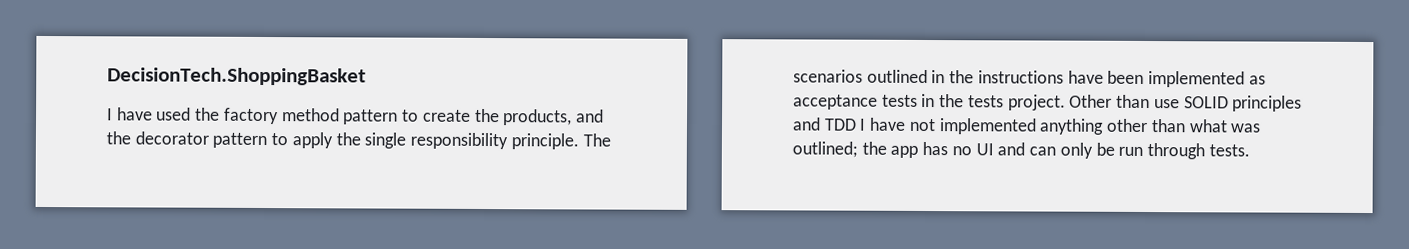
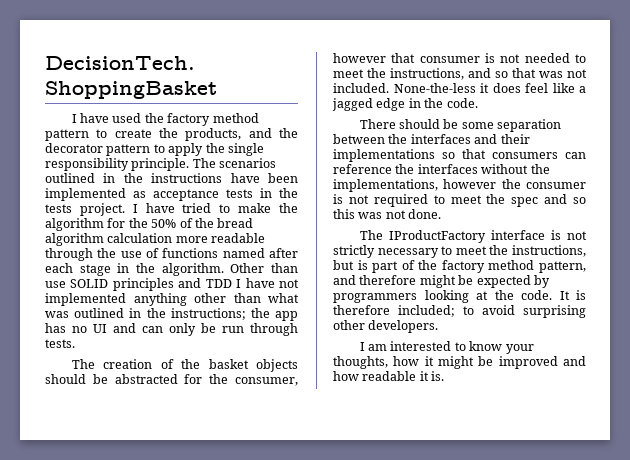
(1066, 102) none -> [132,203,298,213] [45,218,254,231] [45,233,266,246] [45,248,298,261] [45,263,224,276] I have tried to make the algorithm for the 50% of the bread algorithm calculation more readable through the use of functions named after each stage in the algorithm.
[792,141,858,158] outlined; -> [74,308,246,320] outlined in the instructions;
(1250, 150) none -> [71,359,298,372] [45,374,298,386] [333,53,586,63] [333,68,587,80] [333,83,586,93] [332,98,478,111] [359,119,562,132] [333,134,530,144] [333,149,586,162] [333,164,550,174] [333,179,586,192] [333,194,586,207] [333,209,442,219] [359,230,587,243] [333,245,586,258] [333,260,586,273] [333,275,550,288] [333,290,586,303] [333,305,586,318] [333,320,439,333] [359,341,534,354] [333,356,586,369] [333,371,445,381] // The creation of the basket objects should be abstracted for the consumer, however that consumer is not needed to meet the instructions, and so that was not included. None-the-less it does feel like a jagged edge in the code. // There should be some separation between the interfaces and their implementations so that consumers can reference the interfaces without the implementations, however the consumer is not required to meet the spec and so this was not done. // The IProductFactory interface is not strictly necessary to meet the instructions, but is part of the factory method pattern, and therefore might be expected by programmers looking at the code. It is therefore included; to avoid surprising other developers. // I am interested to know your thoughts, how it might be improved and how readable it is.

